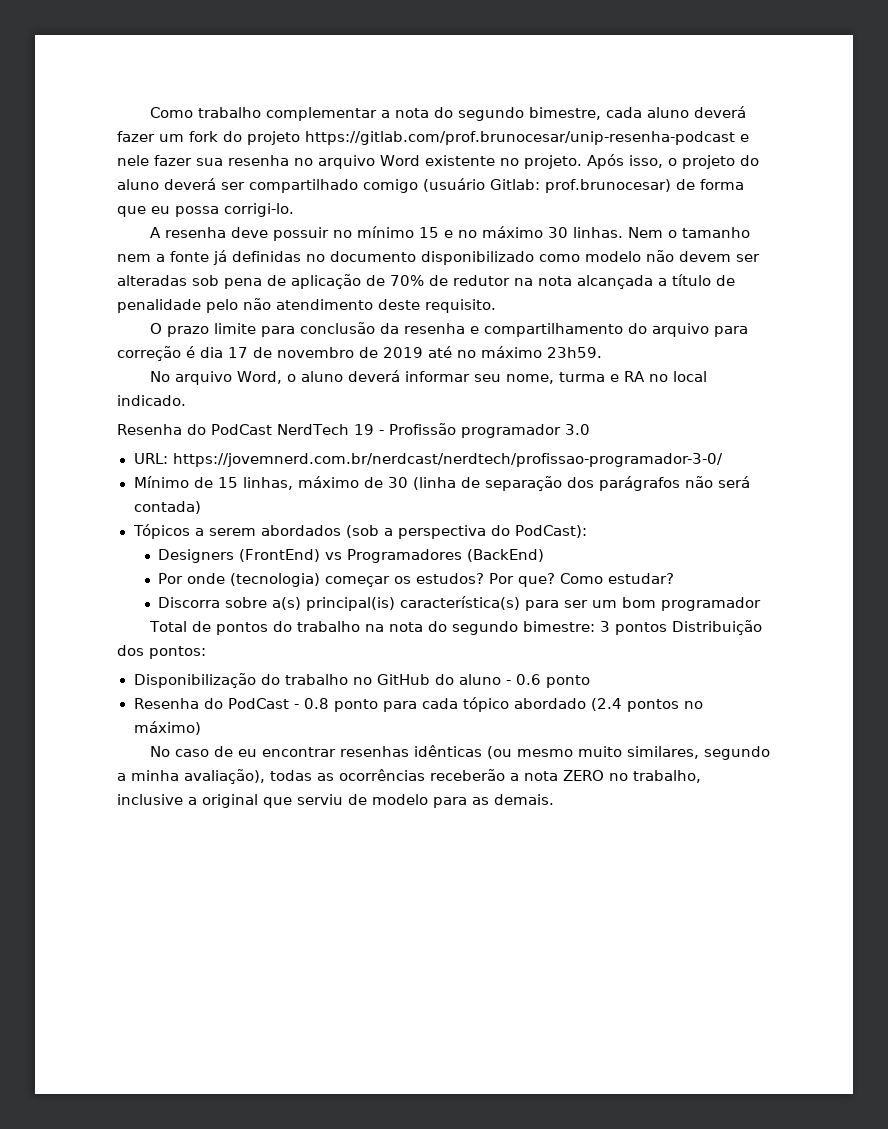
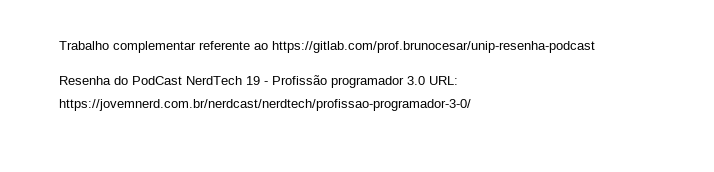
[150,106,747,121] [117,131,749,145] [117,154,759,169] [117,178,744,193] [117,203,294,217] [150,226,751,241] [117,250,760,265] [117,274,735,289] [117,298,496,313] [150,322,749,337] [117,346,602,361] [150,370,708,385] [117,395,186,406] Como trabalho complementar a nota do segundo bimestre, cada aluno deverá fazer um fork do projeto https://gitlab.com/prof.brunocesar/unip-resenha-podcast e nele fazer sua resenha no arquivo Word existente no projeto. Após isso, o projeto do aluno deverá ser compartilhado comigo (usuário Gitlab: prof.brunocesar) de forma que eu possa corrigi-lo. // A resenha deve possuir no mínimo 15 e no máximo 30 linhas. Nem o tamanho nem a fonte já definidas no documento disponibilizado como modelo não devem ser alteradas sob pena de aplicação de 70% de redutor na nota alcançada a título de penalidade pelo não atendimento deste requisito. // O prazo limite para conclusão da resenha e compartilhamento do arquivo para correção é dia 17 de novembro de 2019 até no máximo 23h59. // No arquivo Word, o aluno deverá informar seu nome, turma e RA no local indicado. -> [59,41,595,53] Trabalho complementar referente ao https://gitlab.com/prof.brunocesar/unip-resenha-podcast
(590, 429) // -> (425, 80) none
[133,476,750,491] [133,501,201,514] [132,524,588,539] [158,549,545,563] [158,573,675,587] [158,596,762,611] [149,620,763,635] [117,645,206,659] [133,673,590,688] [133,697,703,712] [133,721,201,735] [150,745,771,760] [117,769,701,784] [117,794,554,808] // Mínimo de 15 linhas, máximo de 30 (linha de separação dos parágrafos não será contada) // Tópicos a serem abordados (sob a perspectiva do PodCast): // Designers (FrontEnd) vs Programadores (BackEnd) // Por onde (tecnologia) começar os estudos? Por que? Como estudar? // Discorra sobre a(s) principal(is) característica(s) para ser um bom programador // Total de pontos do trabalho na nota do segundo bimestre: 3 pontos Distribuição dos pontos: // Disponibilização do trabalho no GitHub do aluno - 0.6 ponto // Resenha do PodCast - 0.8 ponto para cada tópico abordado (2.4 pontos no máximo) // No caso de eu encontrar resenhas idênticas (ou mesmo muito similares, segundo a minha avaliação), todas as ocorrências receberão a nota ZERO no trabalho, inclusive a original que serviu de modelo para as demais. -> (471, 105) none

